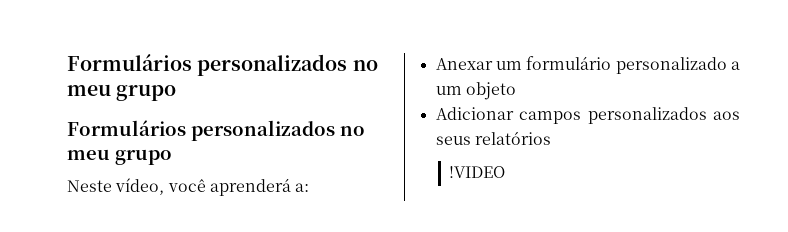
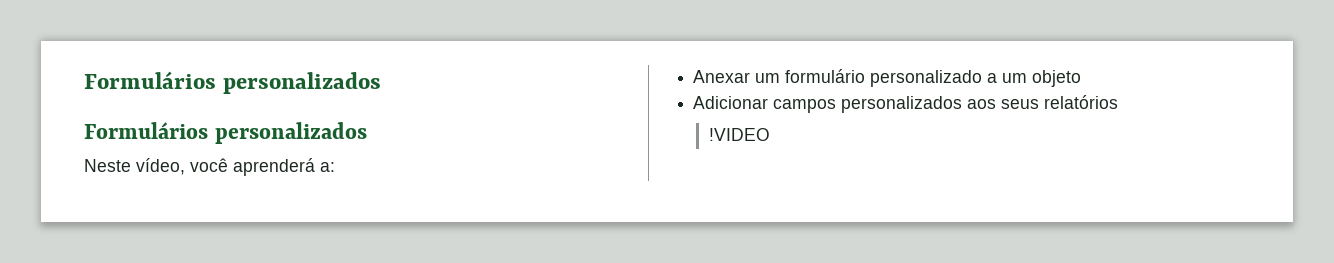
[67,54,378,76] [67,84,177,101] [67,120,365,141] [67,149,172,165] Formulários personalizados no meu grupo // Formulários personalizados no meu grupo -> [84,71,381,94] [84,122,367,144] Formulários personalizados // Formulários personalizados

